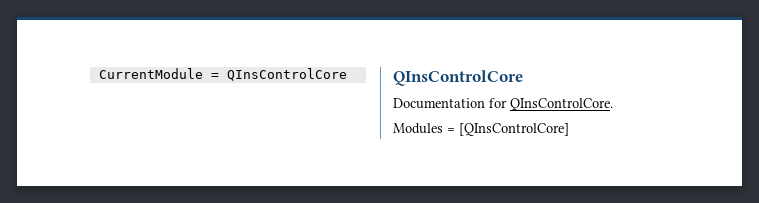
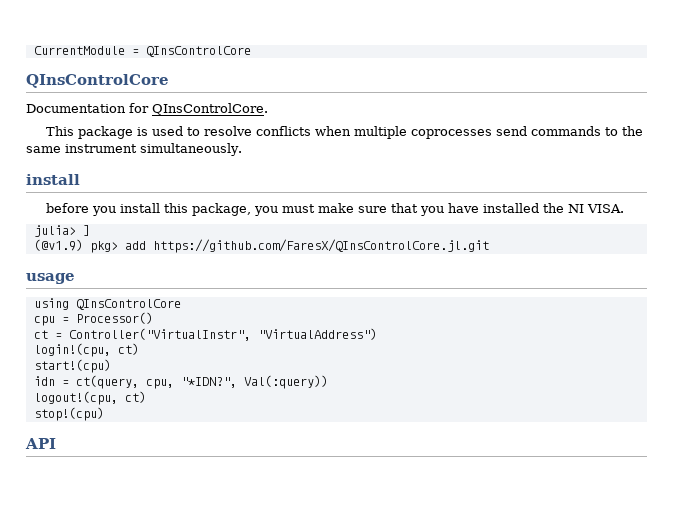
[393,123,569,136] Modules = [QInsControlCore] -> [45,126,643,139] [26,143,242,156] [26,174,80,185] [45,203,624,216] [33,225,90,237] [33,239,489,253] [26,273,75,284] [33,298,181,310] [33,312,153,326] [33,328,377,341] [33,343,139,357] [33,359,111,373] [33,375,328,389] [33,391,146,405] [33,407,104,421] [25,438,56,449] This package is used to resolve conflicts when multiple coprocesses send commands to the same instrument simultaneously. // install // before you install this package, you must make sure that you have installed the NI VISA. // julia> ] // (@v1.9) pkg> add https://github.com/FaresX/QInsControlCore.jl.git // usage // using QInsControlCore // cpu = Processor() // ct = Controller("VirtualInstr", "VirtualAddress") // login!(cpu, ct) // start!(cpu) // idn = ct(query, cpu, "*IDN?", Val(:query)) // logout!(cpu, ct) // stop!(cpu) // API

